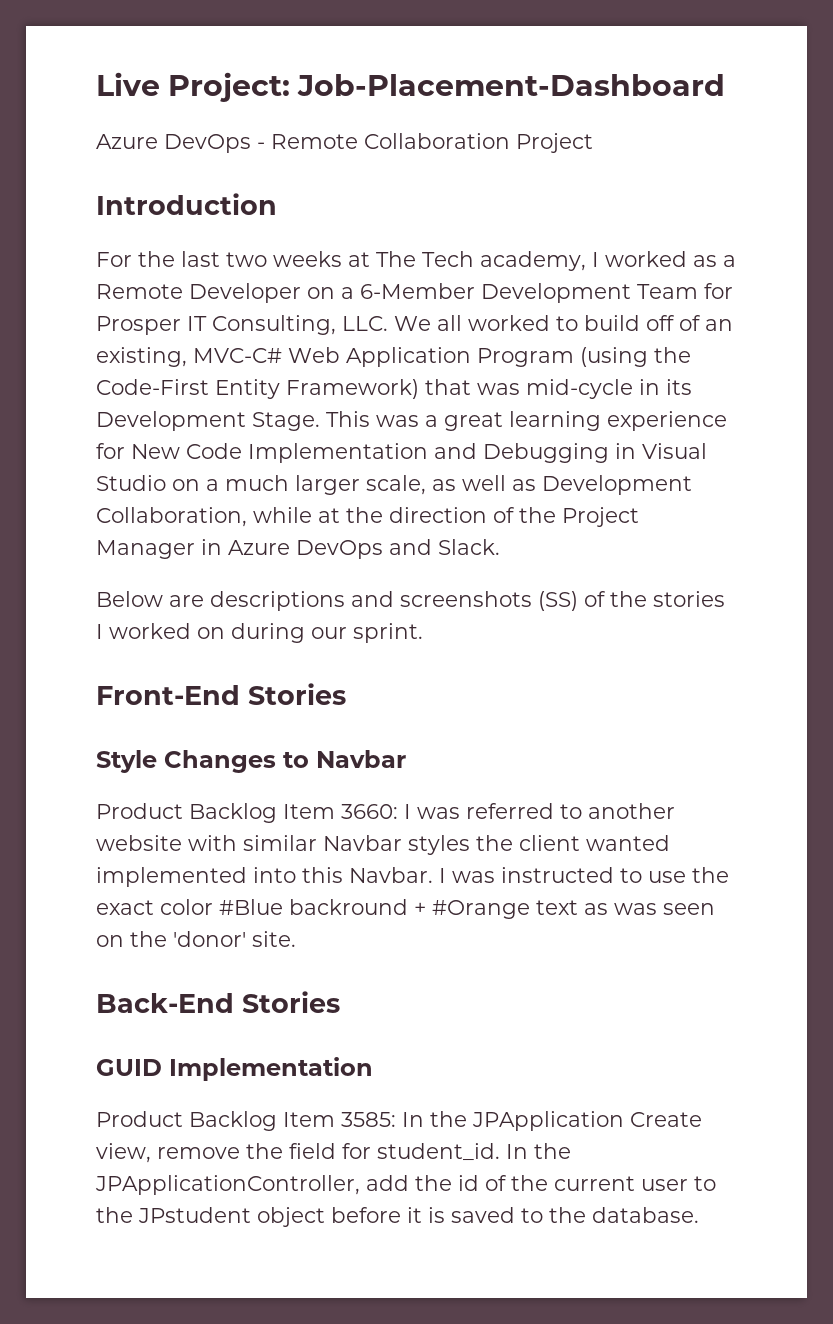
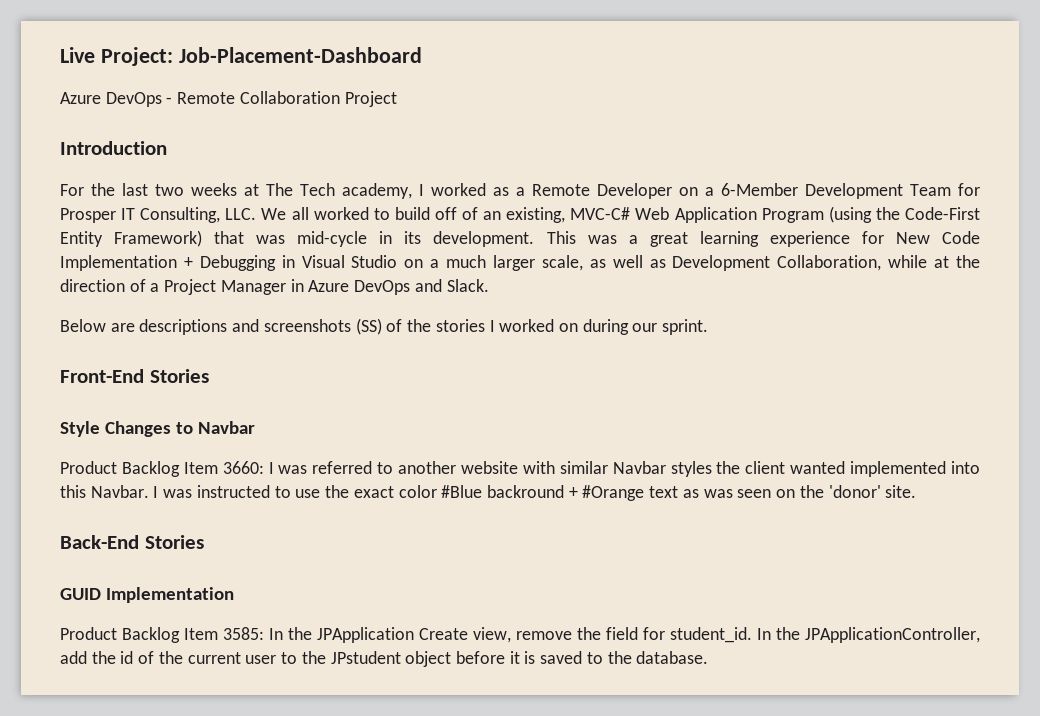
[96,411,320,431] Development Stage. -> [433,231,535,247] development.
[434,443,477,459] and -> [183,257,193,268] +
[519,507,556,523] the -> [150,283,160,292] a

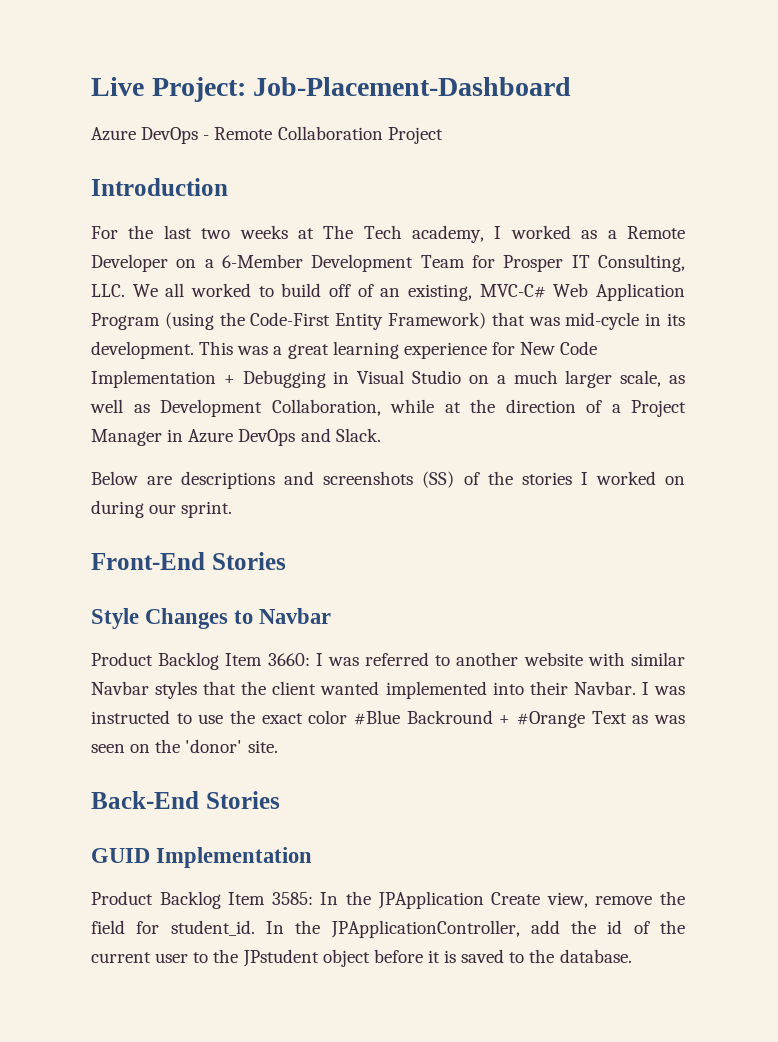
(712, 469) none -> [203,681,237,695] that
[60,485,86,498] this -> [529,681,568,695] their
[486,485,564,498] backround -> [406,710,493,724] Backround
[649,486,679,498] text -> [591,711,627,724] Text

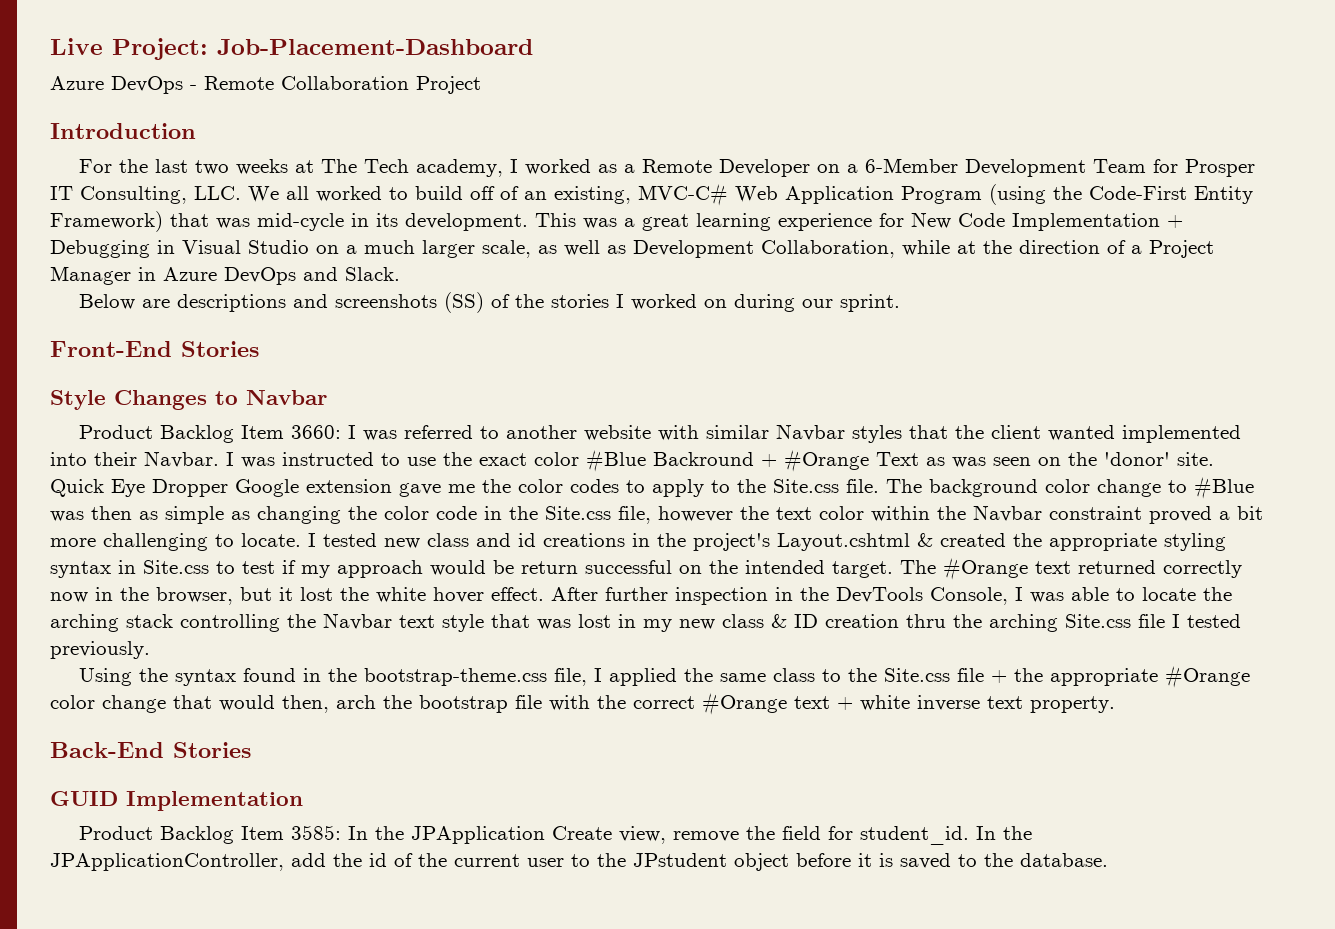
(278, 746) none -> [50,476,1254,499] [50,505,1263,524] [50,533,1226,551] [50,557,1242,580] [50,587,1232,605] [50,613,1241,632] [50,641,150,659] [79,665,1251,688] [50,692,1115,715] Quick Eye Dropper Google extension gave me the color codes to apply to the Site.css file. The background color change to #Blue was then as simple as changing the color code in the Site.css file, however the text color within the Navbar constraint proved a bit more challenging to locate. I tested new class and id creations in the project's Layout.cshtml & created the appropriate styling syntax in Site.css to test if my approach would be return successful on the intended target. The #Orange text returned correctly now in the browser, but it lost the white hover effect. After further inspection in the DevTools Console, I was able to locate the arching stack controlling the Navbar text style that was lost in my new class & ID creation thru the arching Site.css file I tested previously. // Using the syntax found in the bootstrap-theme.css file, I applied the same class to the Site.css file + the appropriate #Orange color change that would then, arch the bootstrap file with the correct #Orange text + white inverse text property.

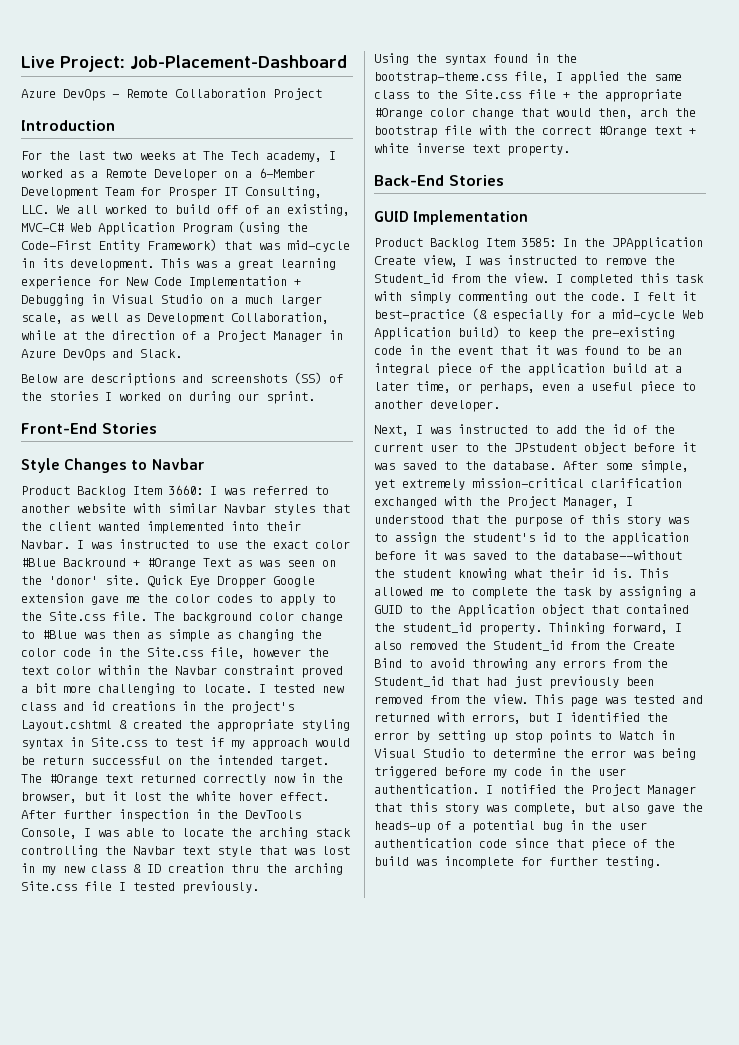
[673,826,1033,845] [50,853,284,871] remove the field for student_id. In the JPApplicationController, -> [465,255,675,265] [374,273,704,286] [374,291,696,304] [374,308,703,322] [374,326,675,340] [374,345,682,355] [374,363,682,376] [374,381,696,394] [374,400,500,412] [374,424,549,436] I was instructed to remove the Student_id from the view. I completed this task with simply commenting out the code. I felt it best-practice (& especially for a mid-cycle Web Application build) to keep the pre-existing code in the event that it was found to be an integral piece of the application build at a later time, or perhaps, even a useful piece to another developer. // Next, I was instructed to
[879,853,893,867] is -> [374,463,395,470] was
(1108, 860) none -> [563,460,689,473] [374,478,682,490] [374,496,633,508] [374,514,689,527] [374,532,689,545] [374,550,682,560] [374,568,668,580] [374,586,696,599] [374,604,689,617] [374,622,682,635] [374,640,675,651] [374,658,668,670] [374,676,654,689] [374,694,703,707] [374,712,668,724] [374,730,675,743] [374,748,696,760] [374,766,626,778] [374,784,696,796] [374,802,703,815] [374,820,647,833] [374,838,675,851] [374,856,661,869] After some simple, yet extremely mission-critical clarification exchanged with the Project Manager, I understood that the purpose of this story was to assign the student's id to the application before it was saved to the database--without the student knowing what their id is. This allowed me to complete the task by assigning a GUID to the Application object that contained the student_id property. Thinking forward, I also removed the Student_id from the Create Bind to avoid throwing any errors from the Student_id that had just previously been removed from the view. This page was tested and returned with errors, but I identified the error by setting up stop points to Watch in Visual Studio to determine the error was being triggered before my code in the user authentication. I notified the Project Manager that this story was complete, but also gave the heads-up of a potential bug in the user authentication code since that piece of the build was incomplete for further testing.

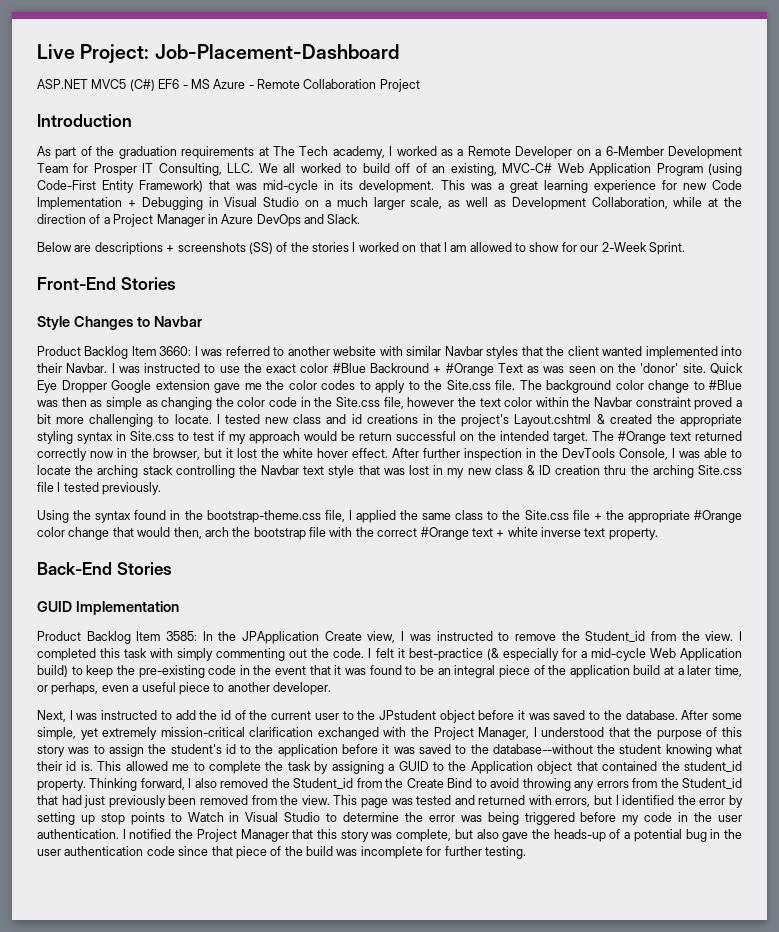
[21,89,105,101] Azure DevOps -> [37,79,246,91] ASP.NET MVC5 (C#) EF6 - MS Azure
[21,151,175,160] For the last two weeks -> [37,146,255,159] As part of the graduation requirements
[287,223,308,232] the -> (743, 169) none
[126,277,148,286] New -> [682,183,707,190] new
[182,374,203,383] and -> [166,245,175,252] +
[189,391,315,404] during our sprint. -> [419,242,685,255] that I am allowed to show for our 2-Week Sprint.

